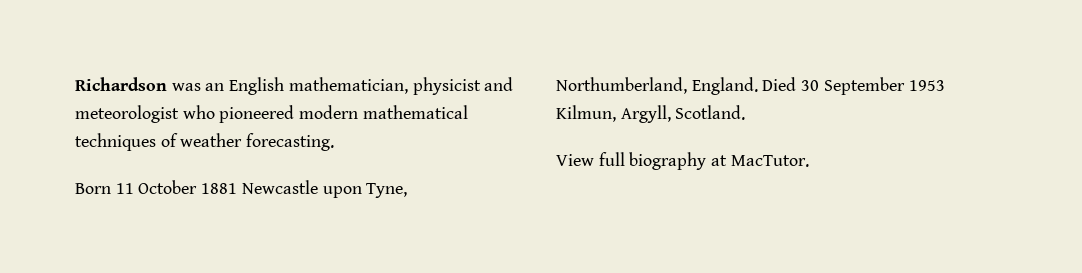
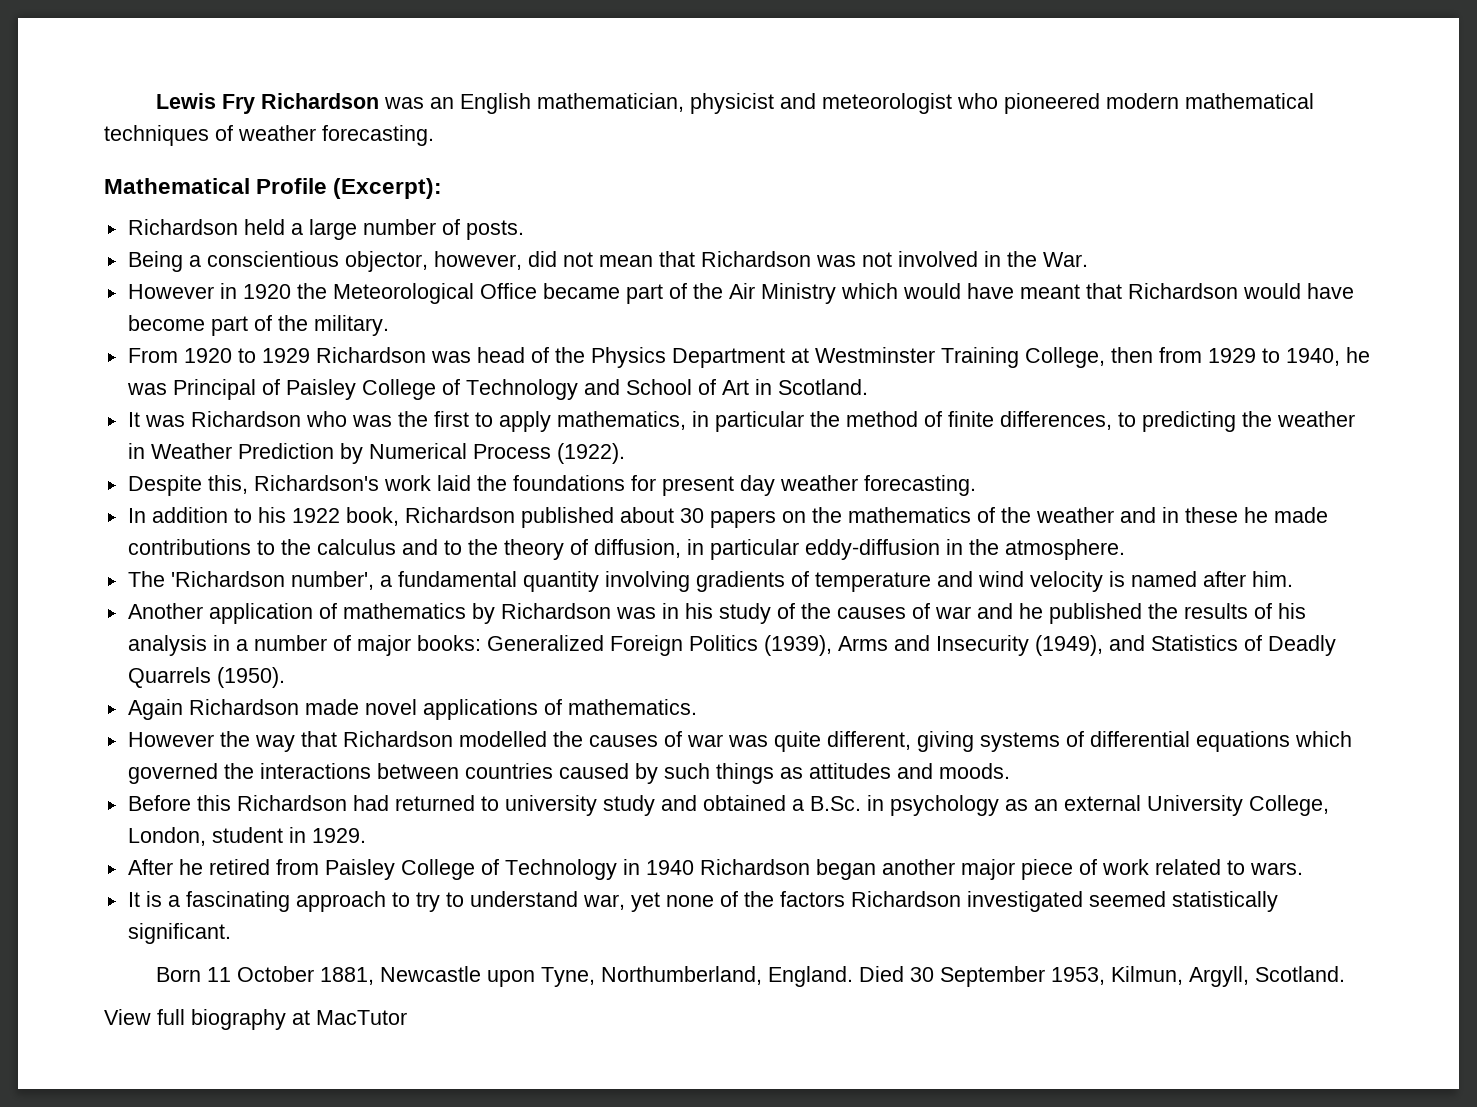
(75, 84) none -> [155,93,255,114] Lewis Fry
(335, 142) none -> [104,178,443,199] [127,219,524,240] [127,251,1088,272] [127,283,1354,304] [127,315,389,336] [127,347,1370,368] [126,379,868,400] [127,411,1355,432] [127,443,625,464] [127,475,976,496] [127,507,1328,528] [127,539,1125,560] [127,571,1293,592] [127,603,1306,624] [127,635,1336,656] [127,667,285,688] [127,699,697,720] [127,731,1352,752] [127,763,1010,784] [127,795,1329,816] [127,827,366,846] [127,859,1303,880] [127,891,1278,912] [127,923,231,944] // Mathematical Profile (Excerpt): // Richardson held a large number of posts. // Being a conscientious objector, however, did not mean that Richardson was not involved in the War. // However in 1920 the Meteorological Office became part of the Air Ministry which would have meant that Richardson would have become part of the military. // From 1920 to 1929 Richardson was head of the Physics Department at Westminster Training College, then from 1929 to 1940, he was Principal of Paisley College of Technology and School of Art in Scotland. // It was Richardson who was the first to apply mathematics, in particular the method of finite differences, to predicting the weather in Weather Prediction by Numerical Process (1922). // Despite this, Richardson's work laid the foundations for present day weather forecasting. // In addition to his 1922 book, Richardson published about 30 papers on the mathematics of the weather and in these he made contributions to the calculus and to the theory of diffusion, in particular eddy-diffusion in the atmosphere. // The 'Richardson number', a fundamental quantity involving gradients of temperature and wind velocity is named after him. // Another application of mathematics by Richardson was in his study of the causes of war and he published the results of his analysis in a number of major books: Generalized Foreign Politics (1939), Arms and Insecurity (1949), and Statistics of Deadly Quarrels (1950). // Again Richardson made novel applications of mathematics. // However the way that Richardson modelled the causes of war was quite different, giving systems of differential equations which governed the interactions between countries caused by such things as attitudes and moods. // Before this Richardson had returned to university study and obtained a B.Sc. in psychology as an external University College, London, student in 1929. // After he retired from Paisley College of Technology in 1940 Richardson began another major piece of work related to wars. // It is a fascinating approach to try to understand war, yet none of the factors Richardson investigated seemed statistically significant.
[201,183,238,194] 1881 -> [319,967,374,985] 1881,
[908,80,945,91] 1953 -> [1050,967,1105,985] 1953,
[730,155,809,167] MacTutor. -> [316,1010,407,1025] MacTutor

